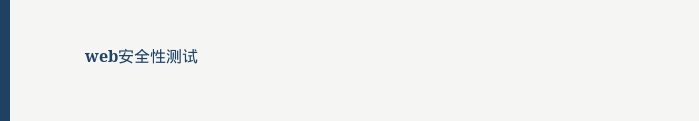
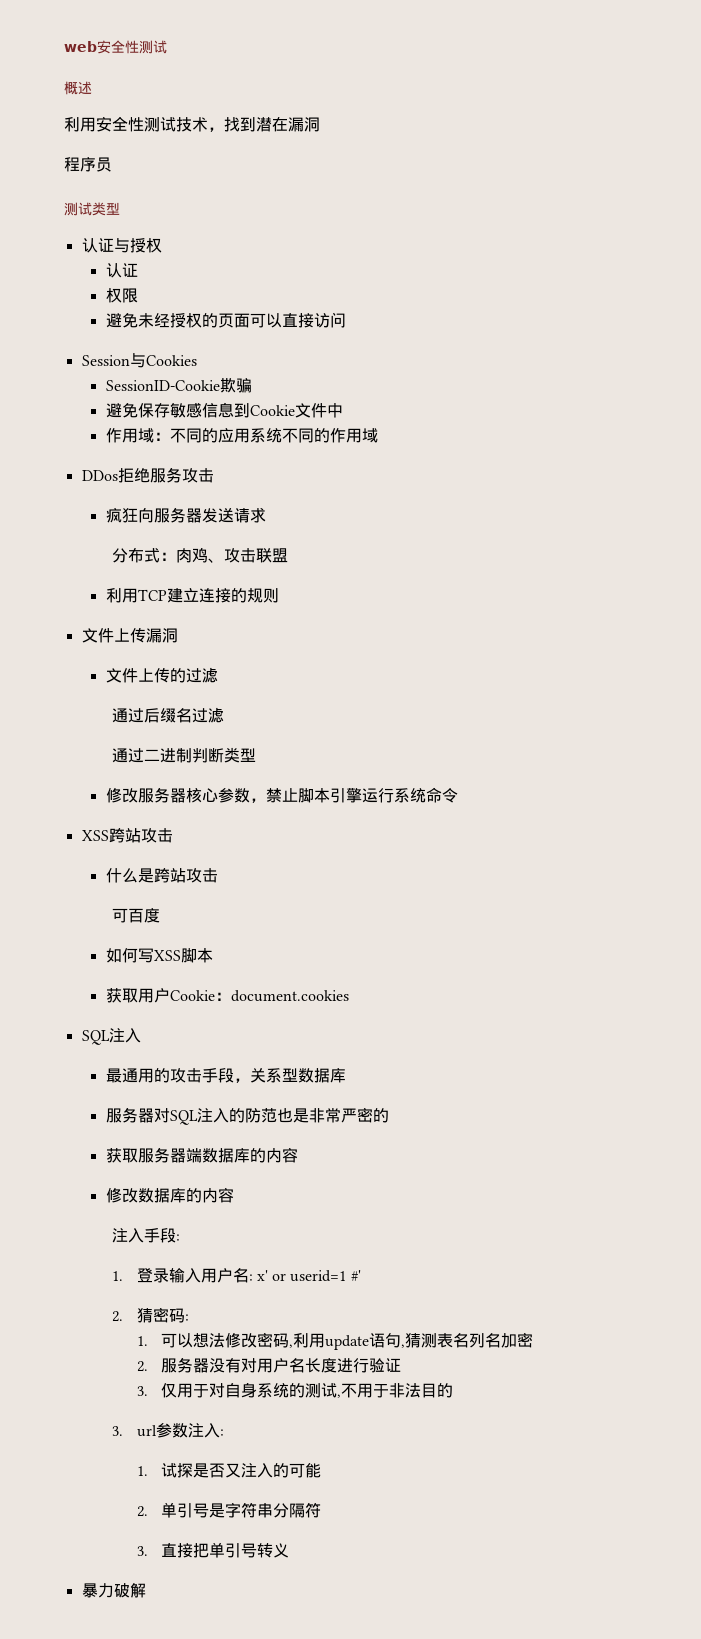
(198, 56) none -> [64,81,92,95] [64,116,320,132] [64,157,112,172] [64,202,120,216] [81,238,162,253] [105,263,138,278] [105,288,138,303] [105,312,346,328] [81,353,197,368] [105,378,252,393] [105,402,343,418] [105,428,378,443] [81,467,214,483] [105,507,266,523] [112,547,289,563] [105,588,279,603] [81,628,178,643] [105,667,218,683] [112,707,225,723] [112,747,257,763] [105,787,458,803] [81,828,173,843] [105,868,218,883] [112,908,161,923] [105,948,213,963] [105,988,349,1003] [81,1028,141,1045] [105,1068,346,1083] [105,1107,389,1125] [105,1147,298,1163] [105,1187,234,1203] [112,1228,181,1243] [112,1268,361,1283] [112,1307,189,1323] [136,1332,533,1350] [136,1357,401,1373] [136,1382,453,1398] [112,1423,224,1438] [136,1463,321,1478] [136,1502,321,1518] [136,1542,289,1558] [81,1583,146,1598] // 概述 // 利用安全性测试技术，找到潜在漏洞 // 程序员 // 测试类型 // 认证与授权 // 认证 // 权限 // 避免未经授权的页面可以直接访问 // Session与Cookies // SessionID-Cookie欺骗 // 避免保存敏感信息到Cookie文件中 // 作用域：不同的应用系统不同的作用域 // DDos拒绝服务攻击 // 疯狂向服务器发送请求 // 分布式：肉鸡、攻击联盟 // 利用TCP建立连接的规则 // 文件上传漏洞 // 文件上传的过滤 // 通过后缀名过滤 // 通过二进制判断类型 // 修改服务器核心参数，禁止脚本引擎运行系统命令 // XSS跨站攻击 // 什么是跨站攻击 // 可百度 // 如何写XSS脚本 // 获取用户Cookie：document.cookies // SQL注入 // 最通用的攻击手段，关系型数据库 // 服务器对SQL注入的防范也是非常严密的 // 获取服务器端数据库的内容 // 修改数据库的内容 // 注入手段: // 1.登录输入用户名: x' or userid=1 #' // 2.猜密码: // 1.可以想法修改密码,利用update语句,猜测表名列名加密 // 2.服务器没有对用户名长度进行验证 // 3.仅用于对自身系统的测试,不用于非法目的 // 3. url参数注入: // 1.试探是否又注入的可能 // 2.单引号是字符串分隔符 // 3.直接把单引号转义 // 暴力破解

